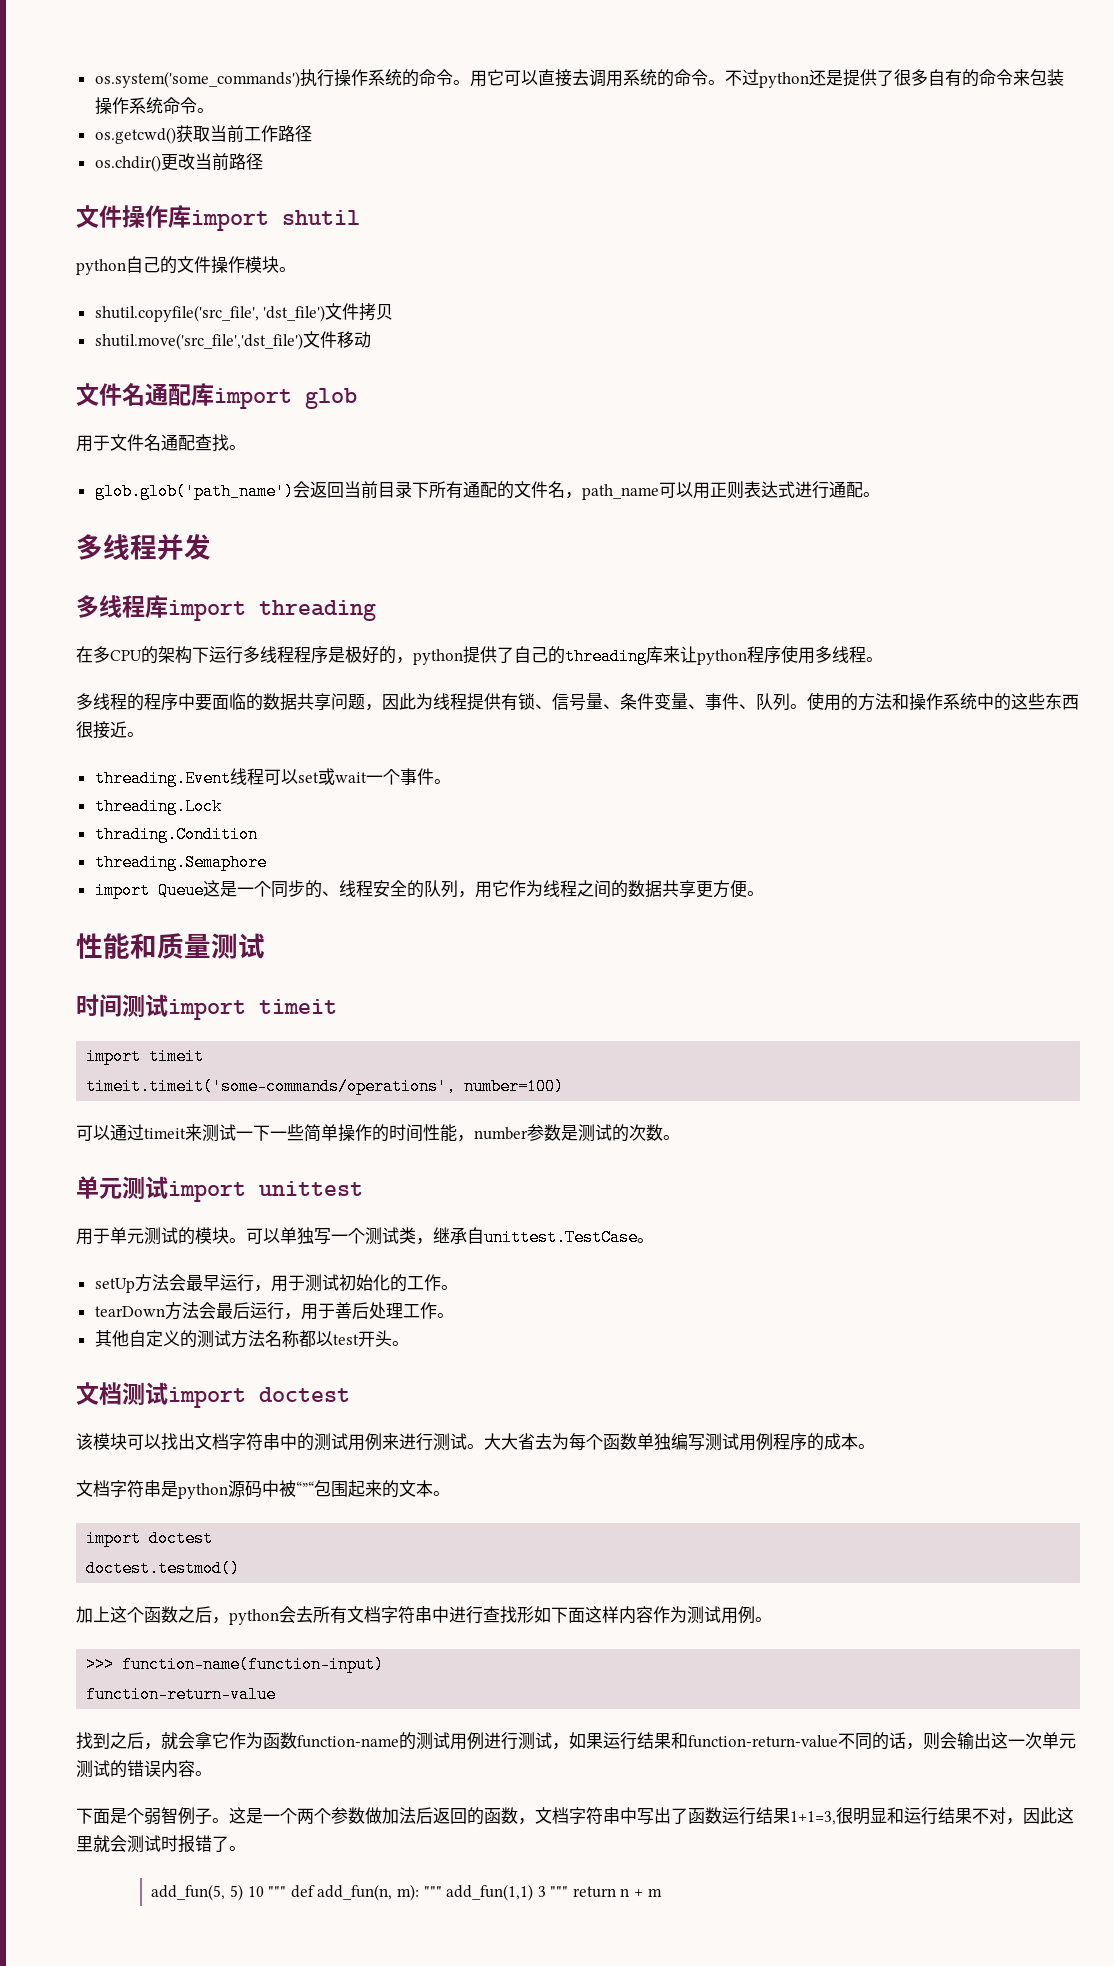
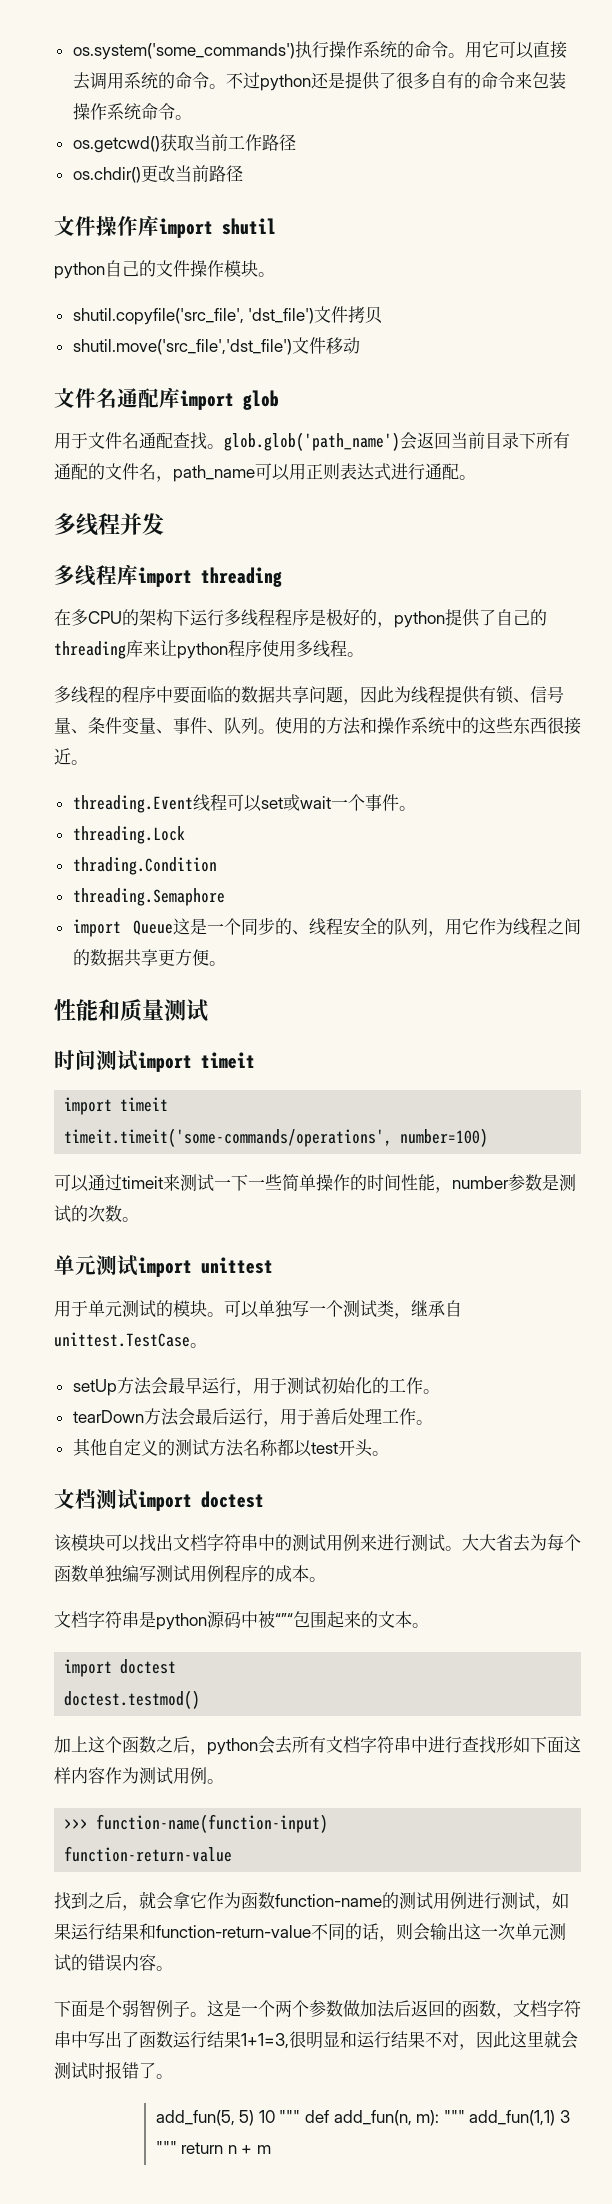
(246, 447) // -> (224, 446) none

